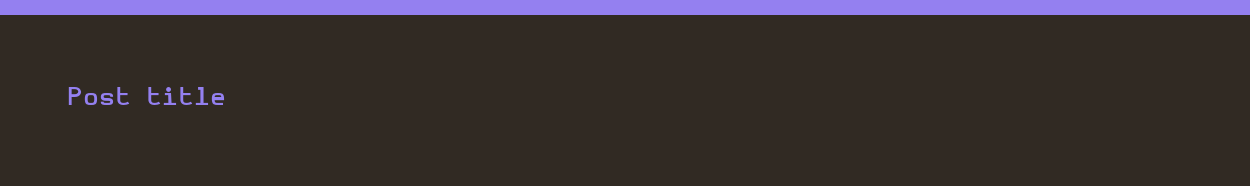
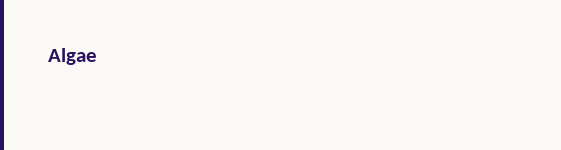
[67,87,226,105] Post title -> [48,48,97,65] Algae

